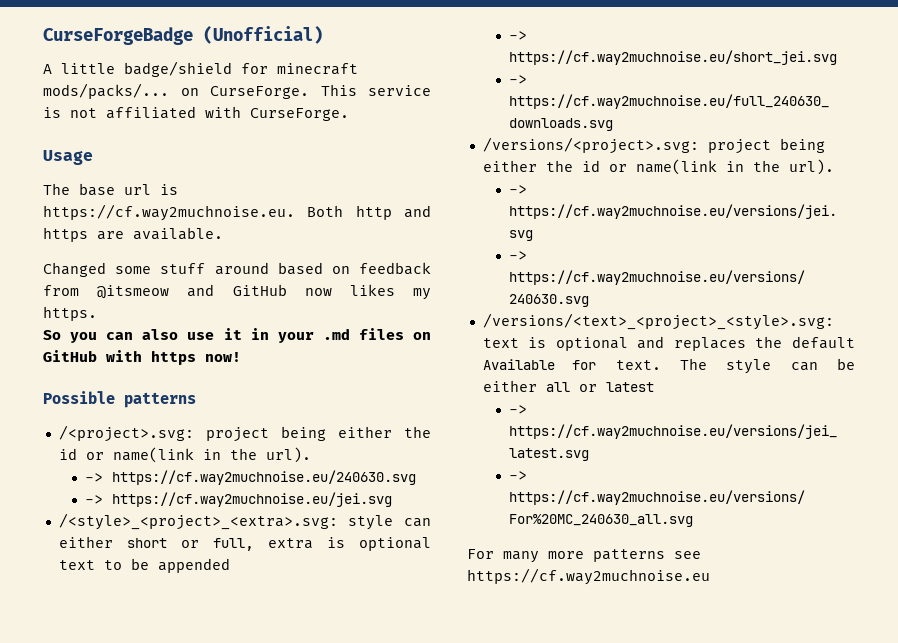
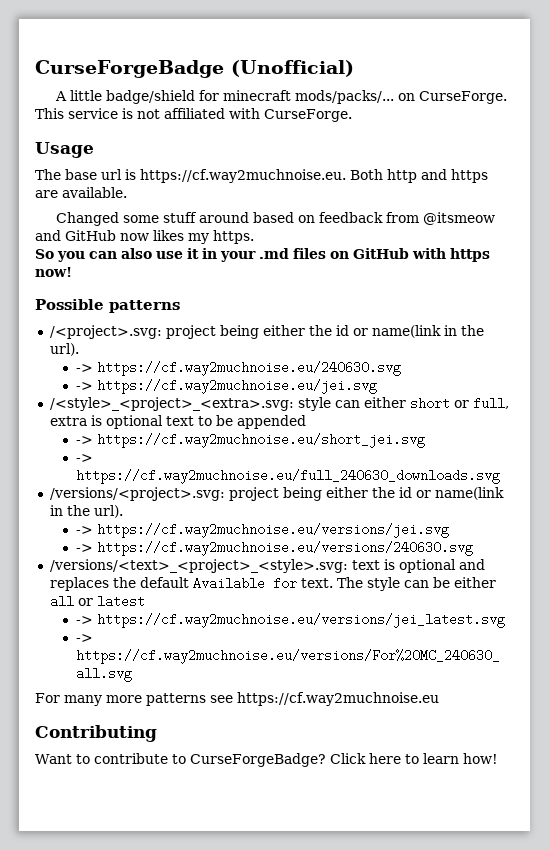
(710, 576) none -> [35,725,157,742] [35,753,498,767] // Contributing // Want to contribute to CurseForgeBadge? Click here to learn how!

